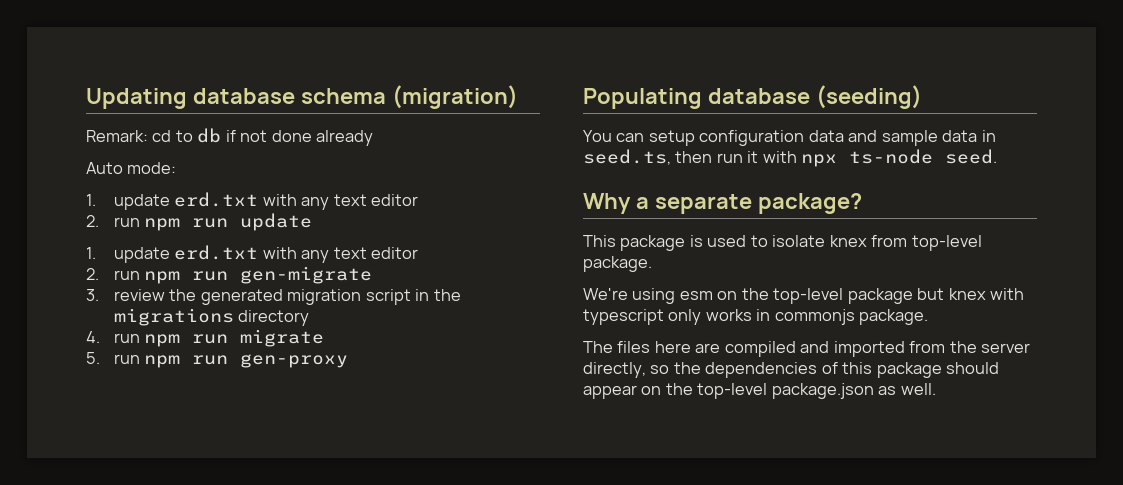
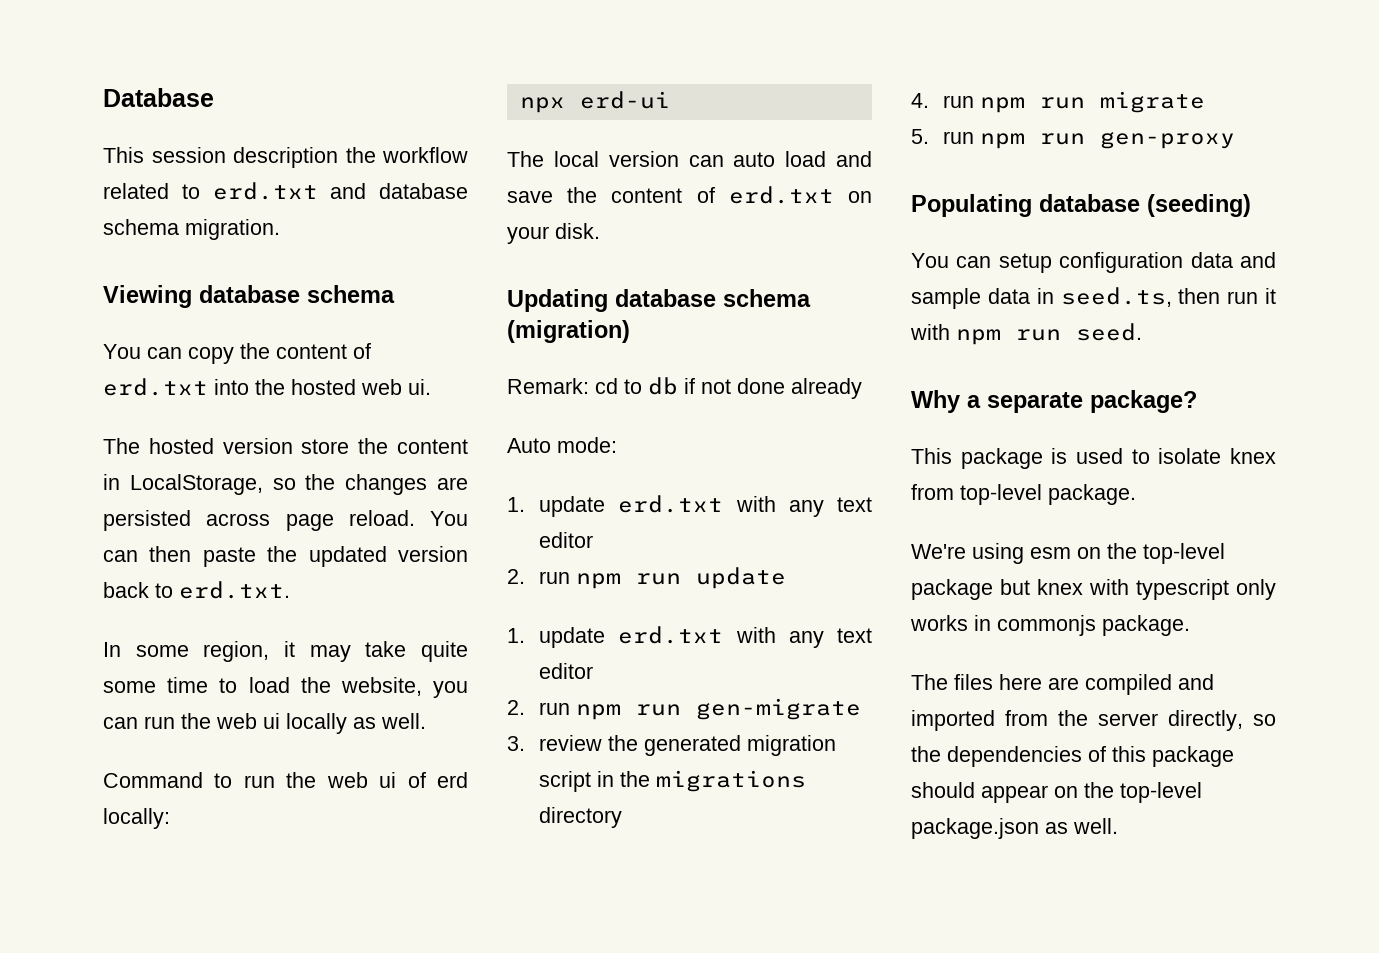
(86, 98) none -> [103,88,214,107] [103,147,468,168] [103,182,468,200] [103,219,280,240] [103,285,395,308] [103,343,371,364] [103,378,431,396] [103,438,469,454] [103,474,469,495] [103,510,468,531] [103,546,468,567] [103,581,290,599] [103,641,468,662] [103,677,468,698] [103,713,426,734] [103,772,468,788] [103,808,170,829] [519,91,670,113] [507,151,872,167] [507,186,872,204] [507,223,600,244] Database // This session description the workflow related to erd.txt and database schema migration. // Viewing database schema // You can copy the content of erd.txt into the hosted web ui. // The hosted version store the content in LocalStorage, so the changes are persisted across page reload. You can then paste the updated version back to erd.txt. // In some region, it may take quite some time to load the website, you can run the web ui locally as well. // Command to run the web ui of erd locally: // npx erd-ui // The local version can auto load and save the content of erd.txt on your disk. //
[801,149,934,167] npx ts-node -> [956,329,1061,345] npm run

